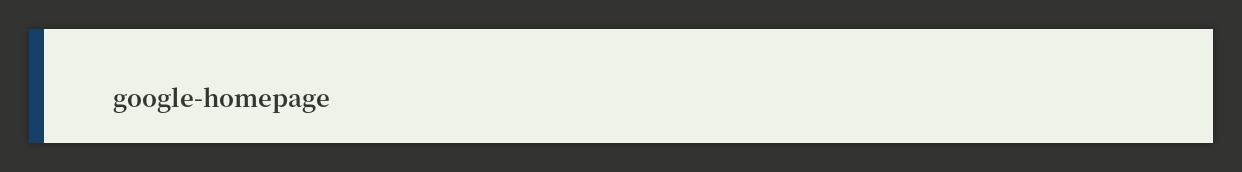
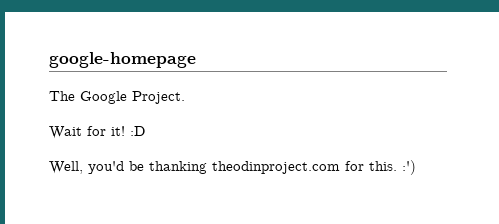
(330, 100) none -> [49,91,185,104] [49,126,145,139] [49,160,416,175] // The Google Project. // Wait for it! :D // Well, you'd be thanking theodinproject.com for this. :')

